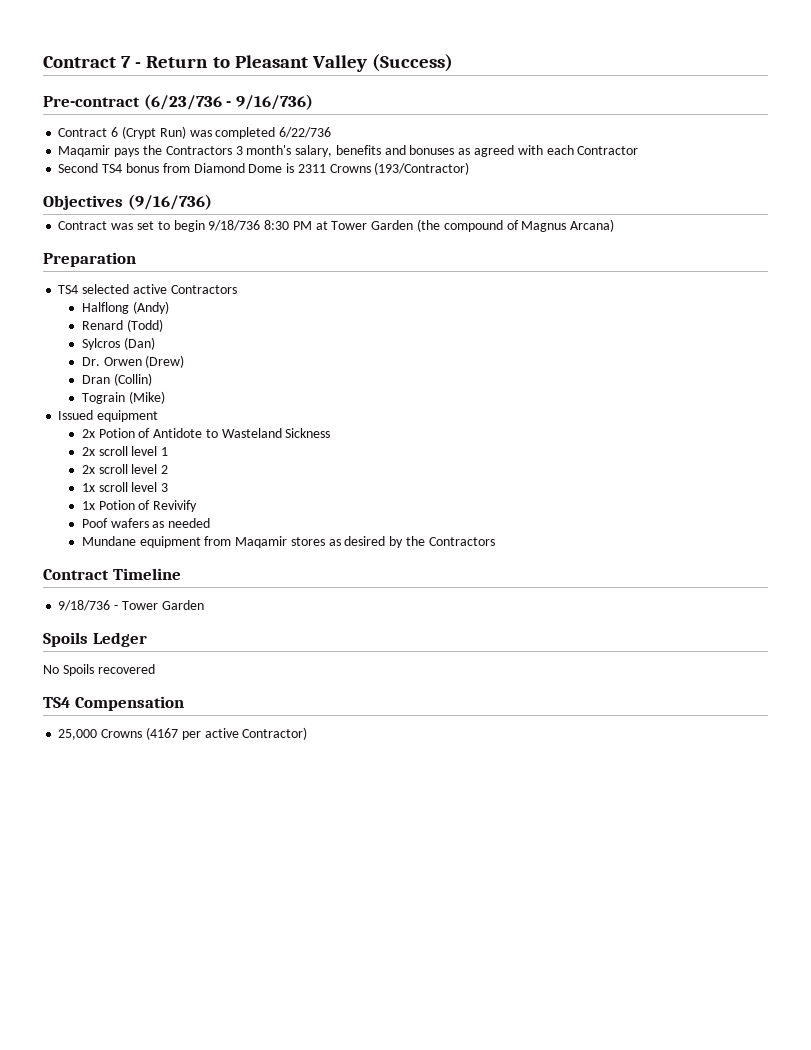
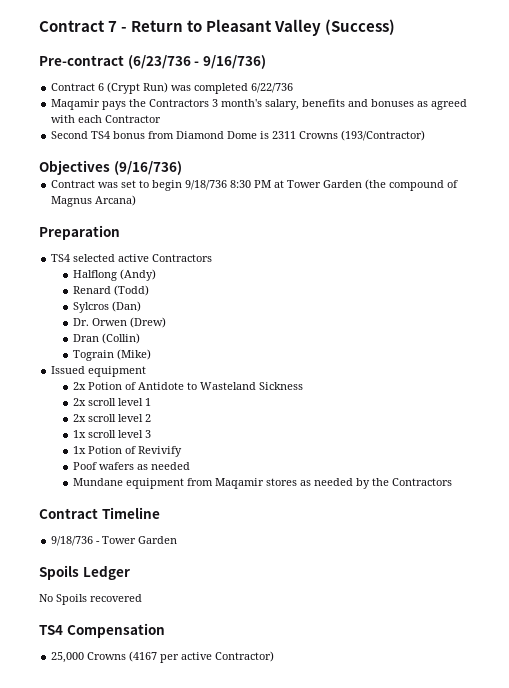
[344,536,386,546] desired -> [313,478,353,486] needed

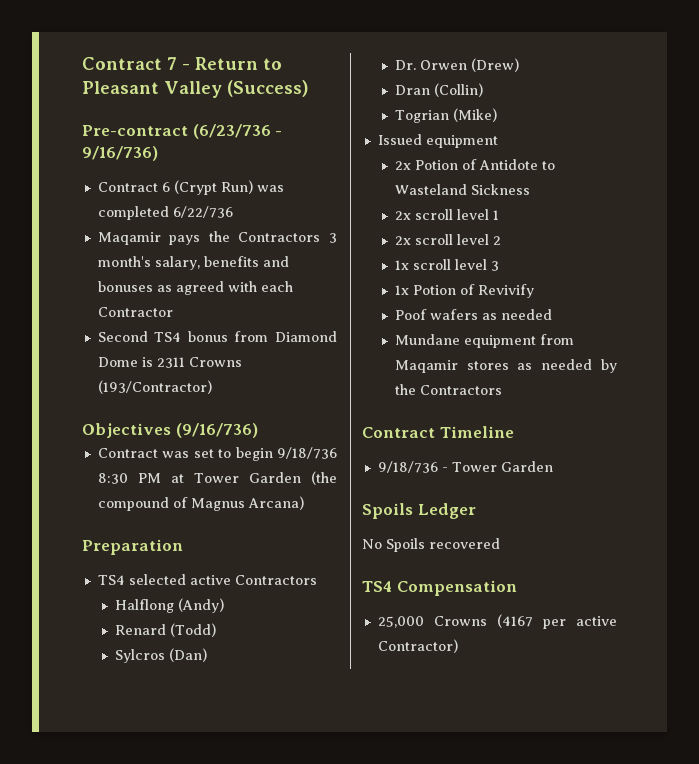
[72,350,114,361] Tograin -> [394,110,449,123] Togrian

